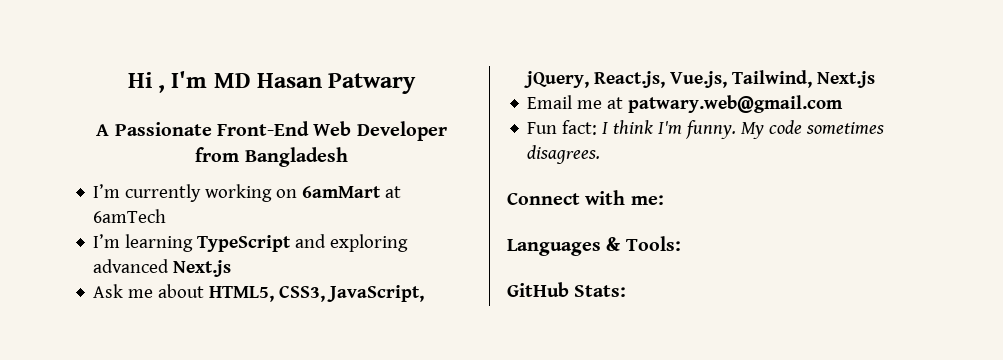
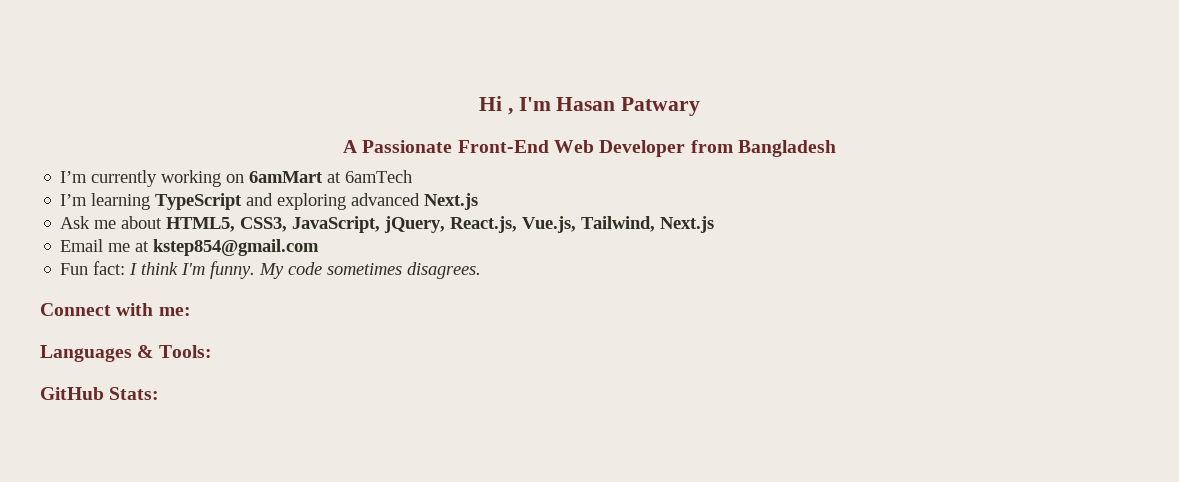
[213,73,251,88] MD -> (551, 104) none
[628,95,844,113] patwary.web@gmail.com -> [153,239,320,256] kstep854@gmail.com

